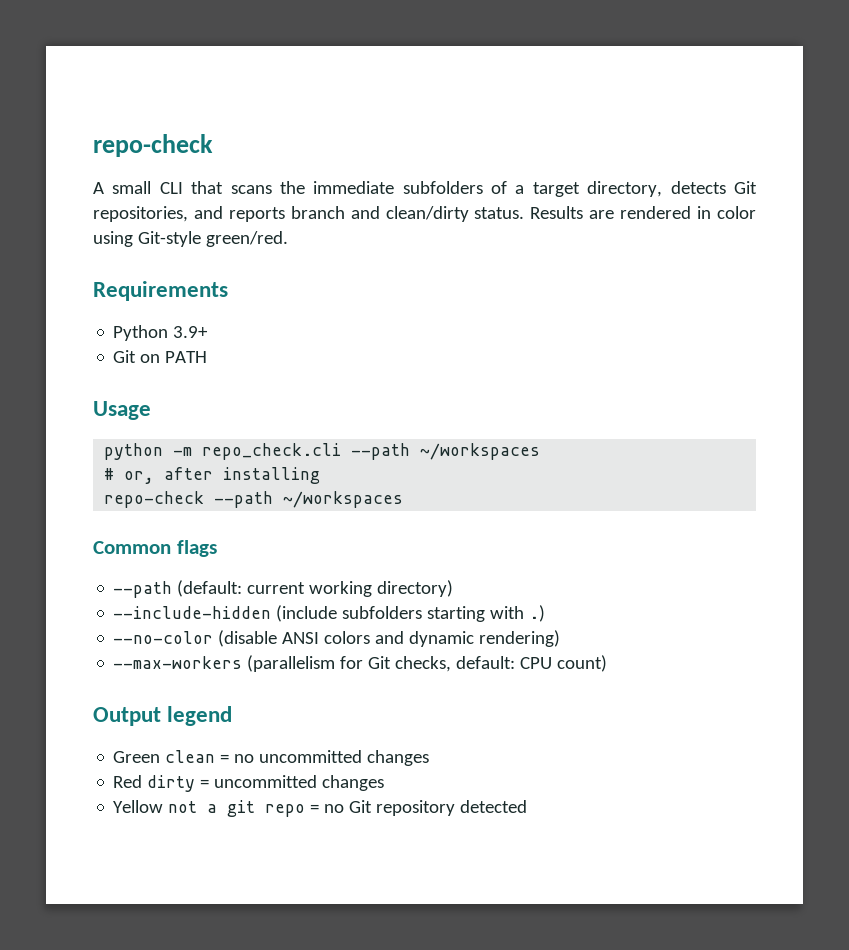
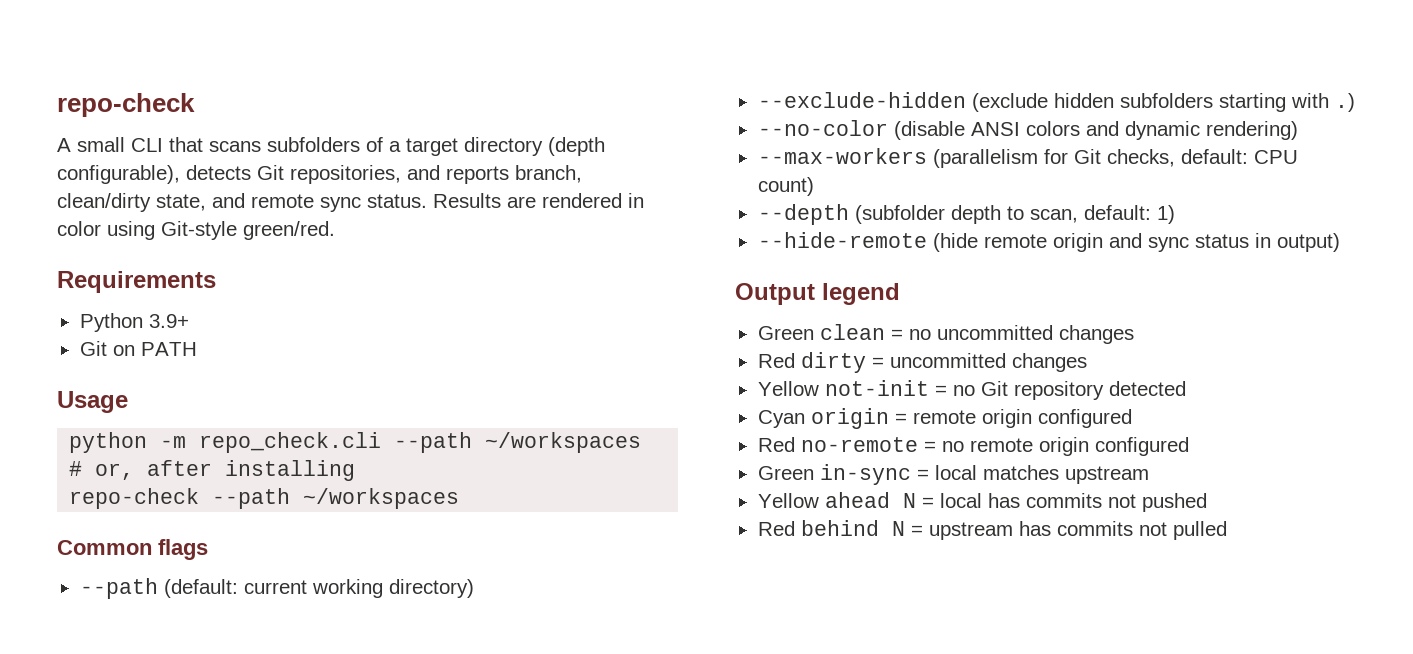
[279,181,395,194] the immediate -> (261, 146) none
[587,181,663,197] directory, -> [464,137,605,156] [57,165,180,184] directory (depth configurable),
[290,206,469,222] branch and clean/dirty -> [515,165,582,183] [57,193,361,212] branch, clean/dirty state, and remote sync
[113,605,338,622] --include-hidden (include -> [757,92,1114,112] --exclude-hidden (exclude hidden
(608, 663) none -> [757,204,1175,225] [757,232,1340,252] // --depth (subfolder depth to scan, default: 1) // --hide-remote (hide remote origin and sync status in output)
[168,800,306,817] not a git repo -> [824,380,929,396] not-init
(528, 806) none -> [757,408,1132,429] [757,437,1189,456] [757,464,1149,485] [757,492,1207,512] [757,520,1227,540] // Cyan origin = remote origin configured // Red no-remote = no remote origin configured // Green in-sync = local matches upstream // Yellow ahead N = local has commits not pushed // Red behind N = upstream has commits not pulled

